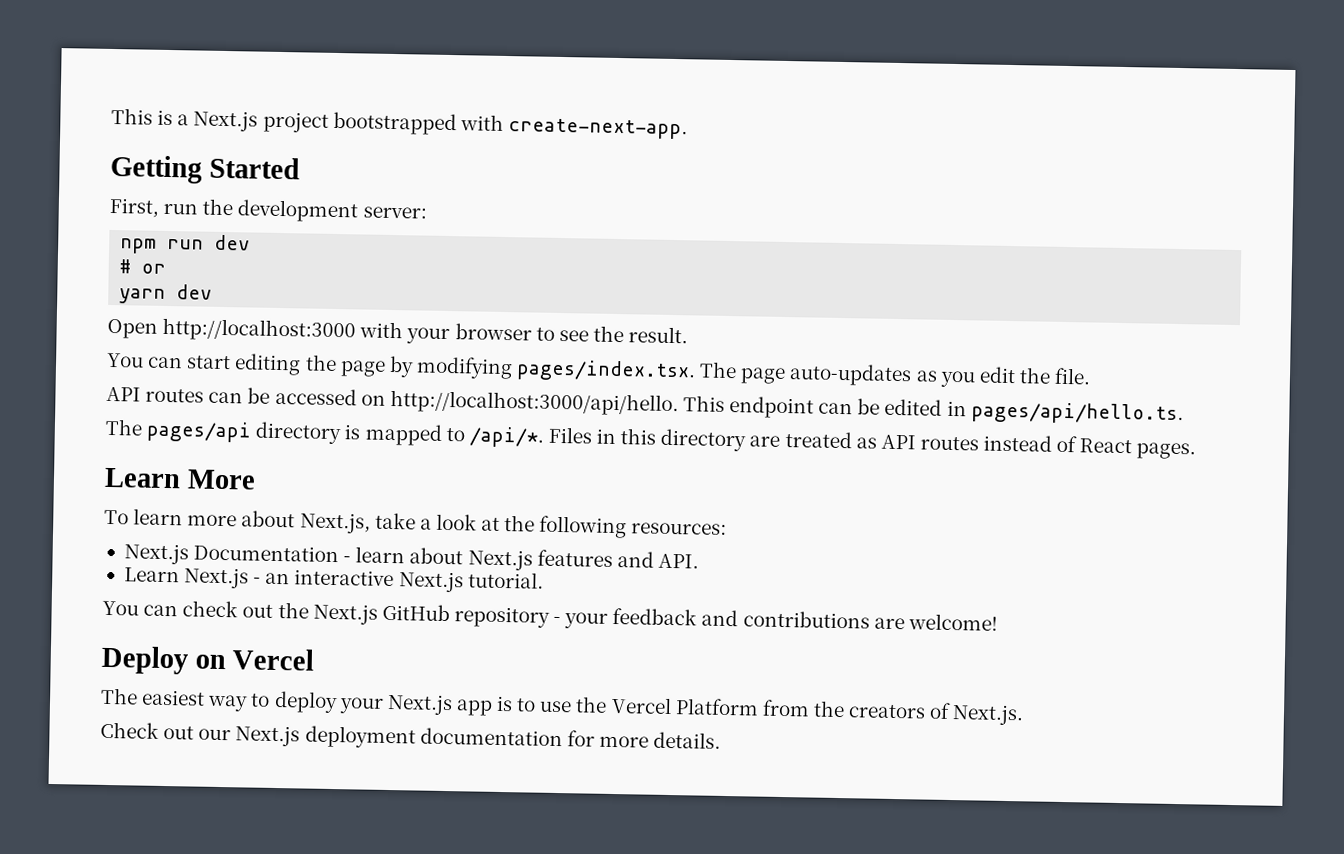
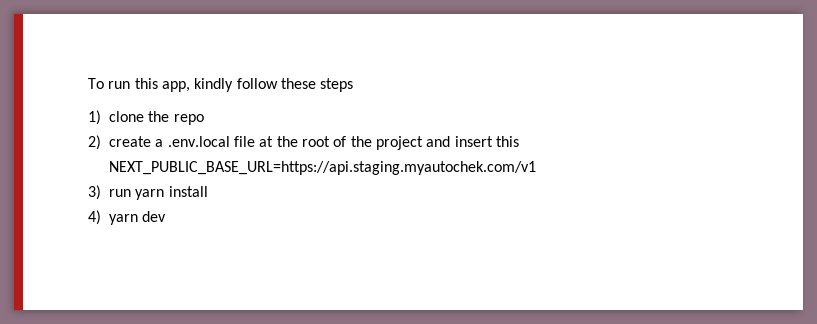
[111,107,688,140] [110,154,300,184] [109,197,427,223] [120,234,251,254] [119,259,167,274] [119,284,213,304] [107,317,689,345] [106,352,1092,388] [106,386,1184,426] [105,418,1197,460] [104,467,256,490] [104,508,728,539] [123,543,699,571] [123,567,544,593] [102,600,998,631] [101,645,315,675] [100,687,1025,726] [100,721,722,749] This is a Next.js project bootstrapped with create-next-app. // Getting Started // First, run the development server: // npm run dev // # or // yarn dev // Open http://localhost:3000 with your browser to see the result. // You can start editing the page by modifying pages/index.tsx. The page auto-updates as you edit the file. // API routes can be accessed on http://localhost:3000/api/hello. This endpoint can be edited in pages/api/hello.ts. // The pages/api directory is mapped to /api/*. Files in this directory are treated as API routes instead of React pages. // Learn More // To learn more about Next.js, take a look at the following resources: // Next.js Documentation - learn about Next.js features and API. // Learn Next.js - an interactive Next.js tutorial. // You can check out the Next.js GitHub repository - your feedback and contributions are welcome! // Deploy on Vercel // The easiest way to deploy your Next.js app is to use the Vercel Platform from the creators of Next.js. // Check out our Next.js deployment documentation for more details. -> [88,78,354,92] [88,110,204,125] [88,135,519,150] [109,161,536,175] [88,185,208,200] [88,210,167,225] To run this app, kindly follow these steps // 1) clone the repo // 2) create a .env.local file at the root of the project and insert this NEXT_PUBLIC_BASE_URL=https://api.staging.myautochek.com/v1 // 3) run yarn install // 4) yarn dev

